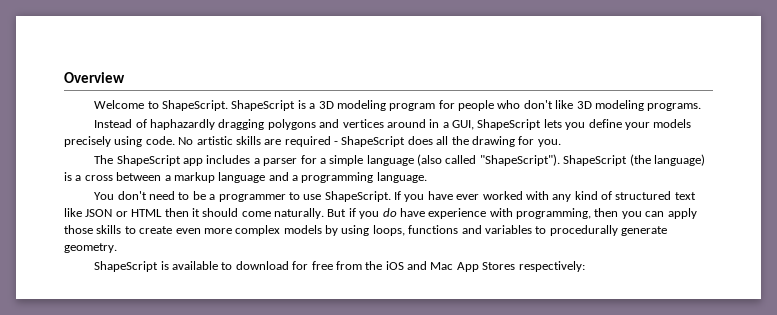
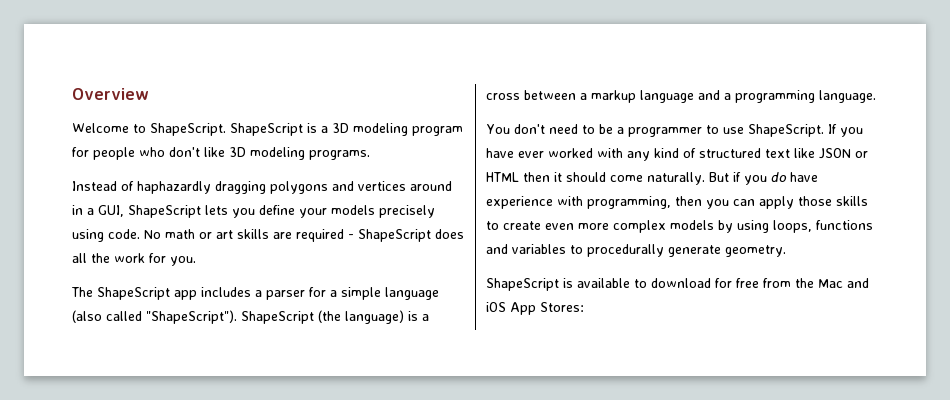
[196,136,233,145] artistic -> [165,229,233,239] math or art
[471,136,515,147] drawing -> [114,253,145,263] work
[385,261,585,272] iOS and Mac App Stores respectively: -> [818,278,869,288] [486,302,584,315] Mac and iOS App Stores:

